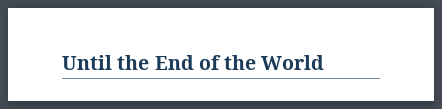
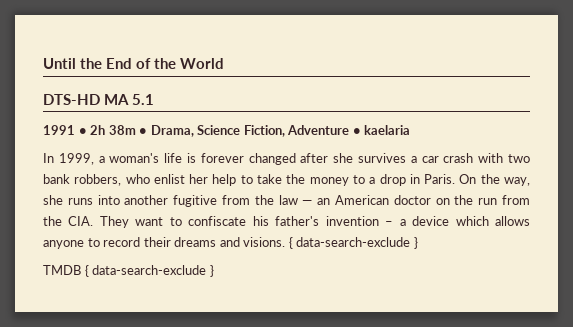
(325, 62) none -> [43,94,154,105] [43,125,411,137] [43,153,531,165] [43,174,530,186] [43,195,531,207] [43,216,530,228] [43,237,418,249] [43,265,214,277] // DTS-HD MA 5.1 // 1991 • 2h 38m • Drama, Science Fiction, Adventure • kaelaria // In 1999, a woman's life is forever changed after she survives a car crash with two bank robbers, who enlist her help to take the money to a drop in Paris. On the way, she runs into another fugitive from the law — an American doctor on the run from the CIA. They want to confiscate his father's invention – a device which allows anyone to record their dreams and visions. { data-search-exclude } // TMDB { data-search-exclude }

